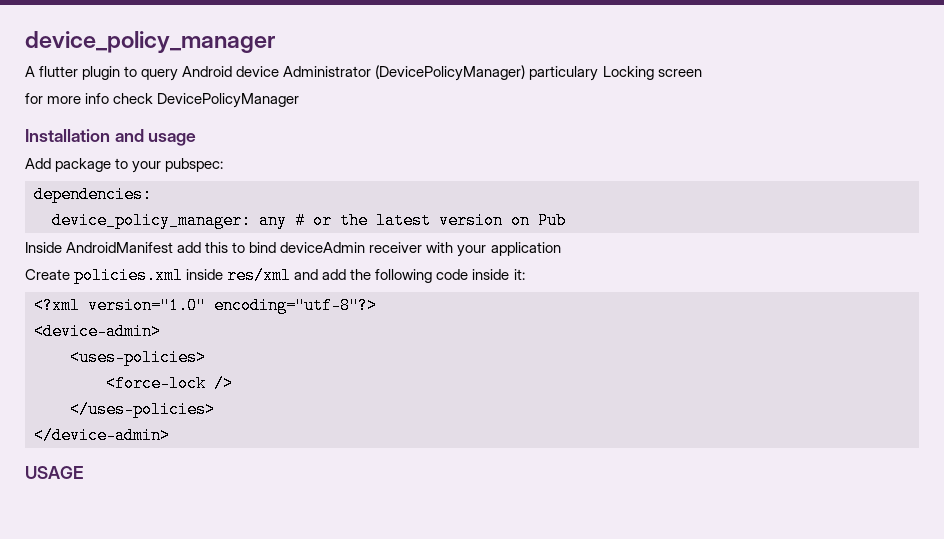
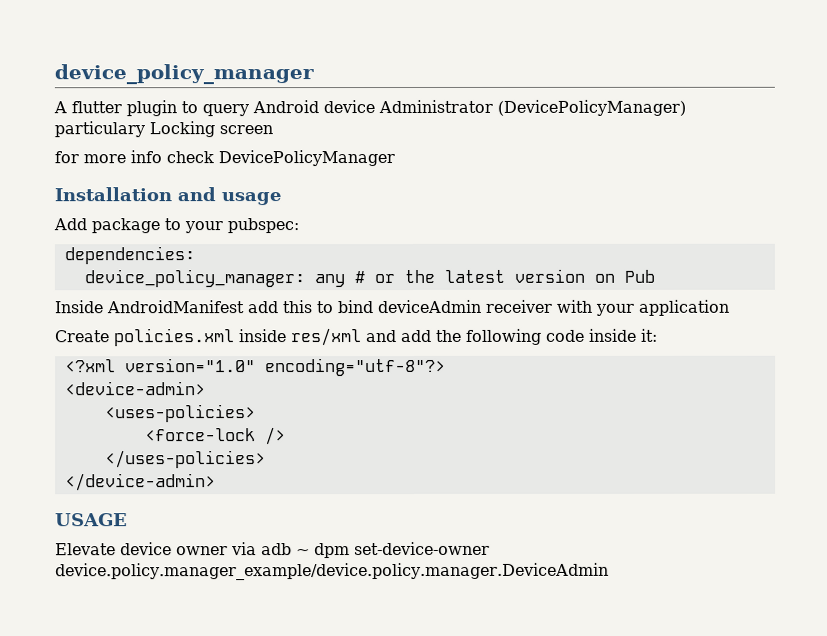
(83, 472) none -> [55,541,490,559] [55,562,609,581] // Elevate device owner via adb ~ dpm set-device-owner device.policy.manager_example/device.policy.manager.DeviceAdmin

